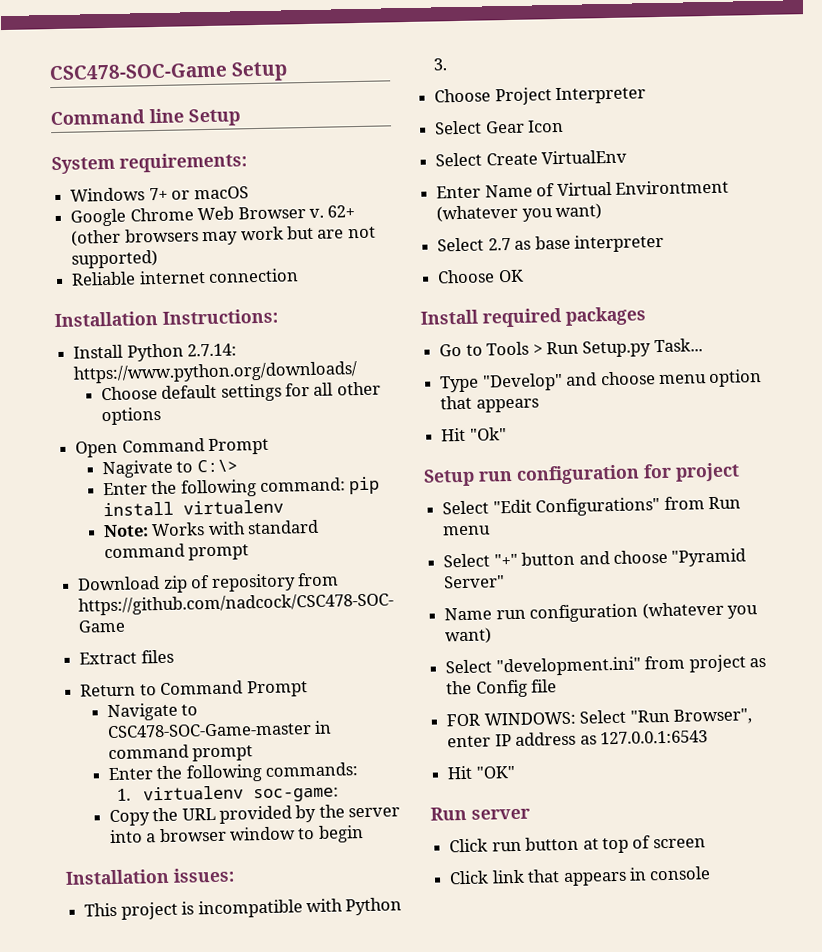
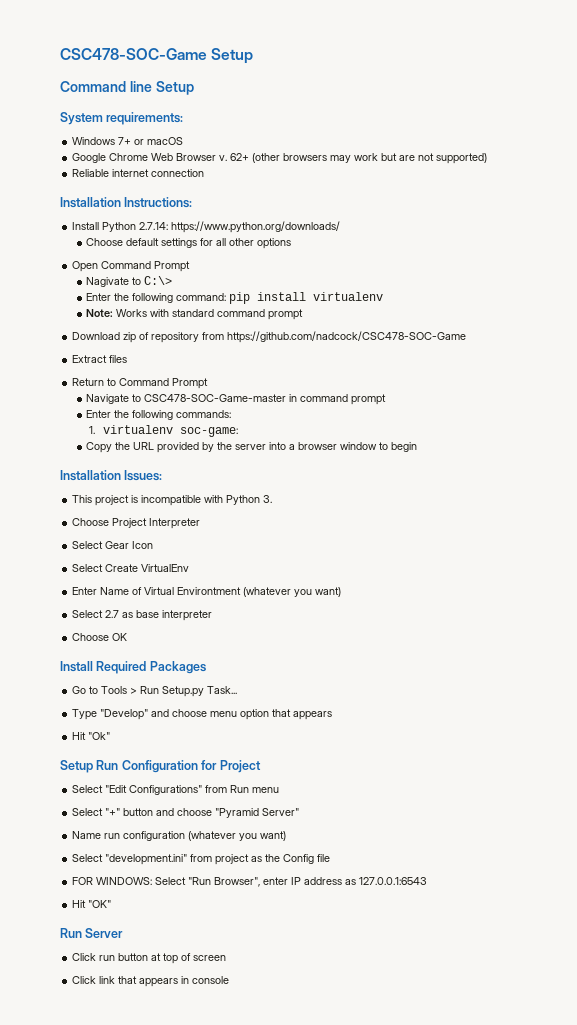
[173,867,235,883] issues: -> [124,470,163,481] Issues:
[482,306,647,328] required packages -> [96,661,206,674] Required Packages
[478,462,740,485] run configuration for project -> [96,760,261,773] Run Configuration for Project
[471,808,530,820] server -> [85,928,124,938] Server

